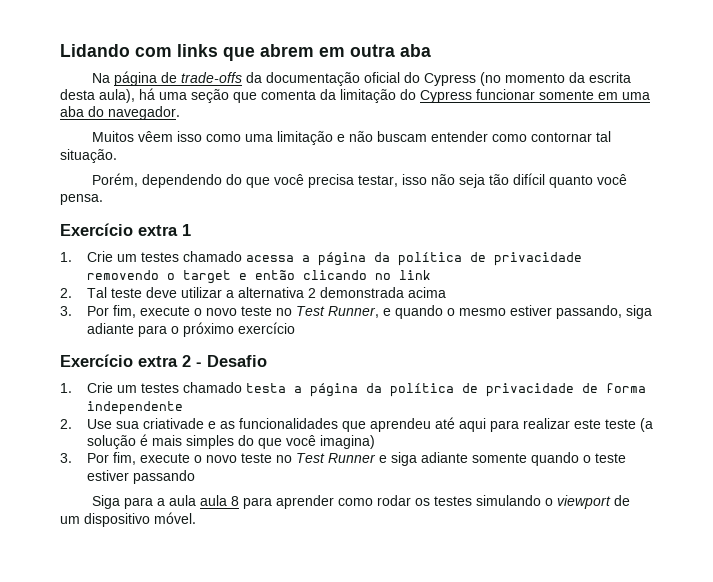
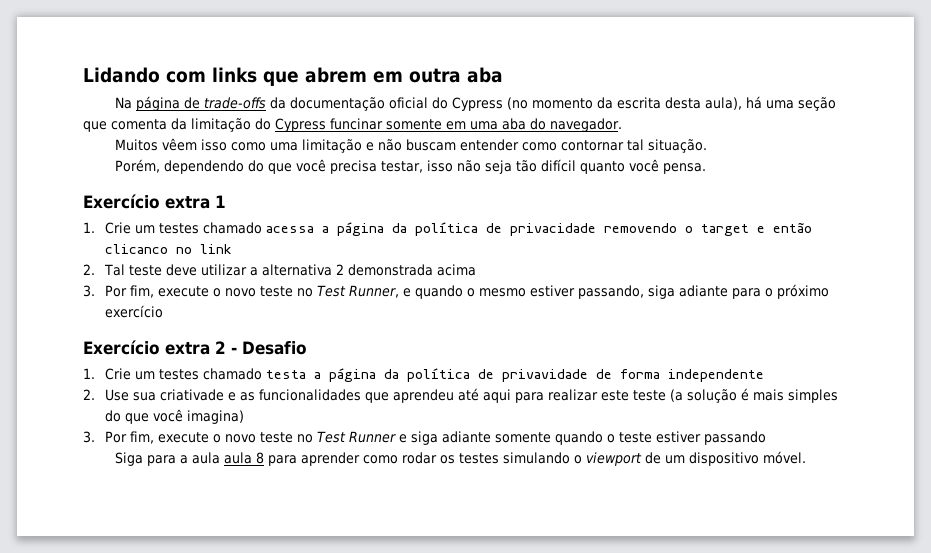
[476,89,535,100] funcionar -> [330,118,383,130] funcinar
[302,270,367,280] clicando -> [105,244,169,254] clicanco
[485,383,574,397] privacidade -> [502,369,589,382] privavidade

